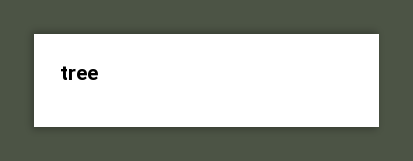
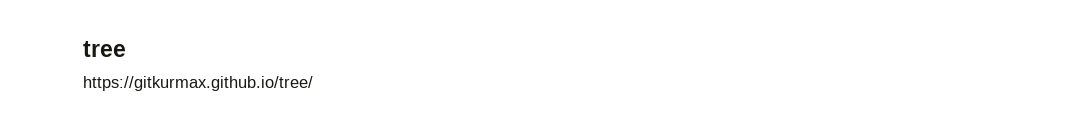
(98, 73) none -> [83,76,313,91] // https://gitkurmax.github.io/tree/

